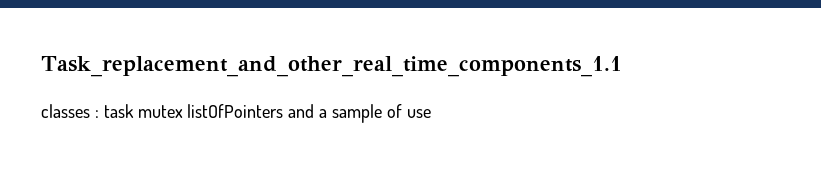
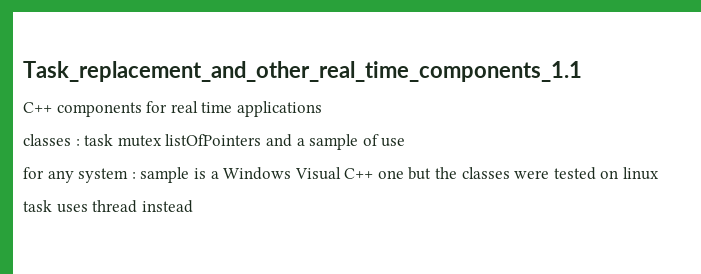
(622, 66) none -> [23,101,322,117] // C++ components for real time applications
(431, 113) none -> [23,167,660,183] [23,200,193,213] // for any system : sample is a Windows Visual C++ one but the classes were tested on linux // task uses thread instead

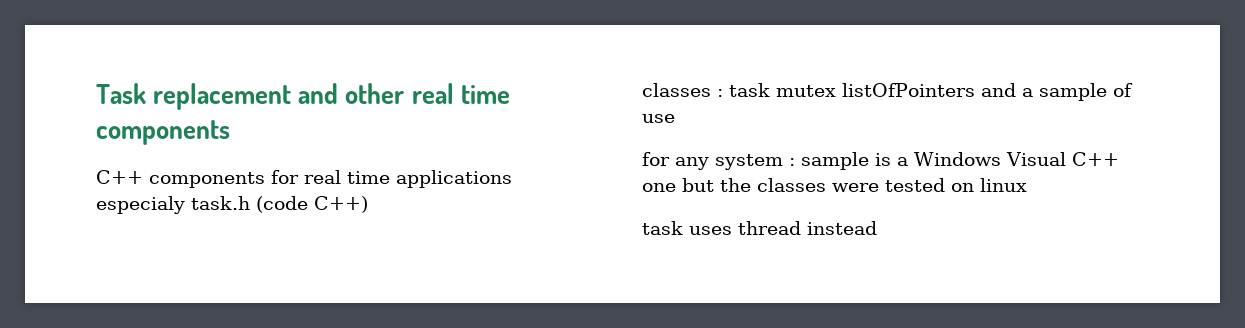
[23,61,582,82] Task_replacement_and_other_real_time_components_1.1 -> [96,83,510,110] [96,120,230,145] Task replacement and other real time components
(322, 109) none -> [96,196,368,214] especialy task.h (code C++)

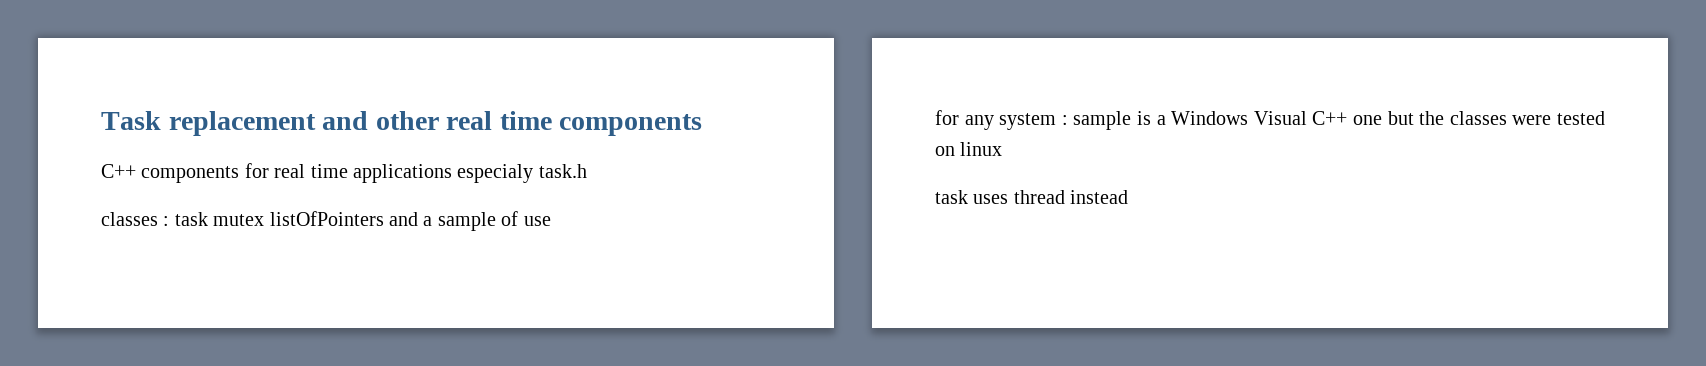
[256,196,368,213] (code C++) -> (587, 171) none

